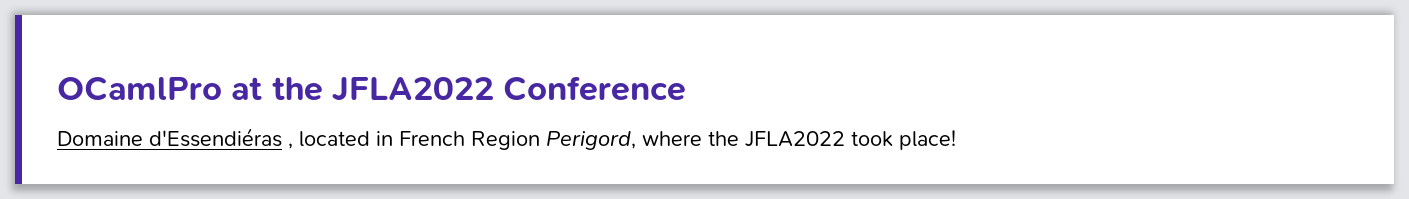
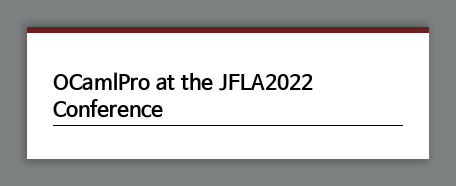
[57,128,956,150] // Domaine d'Essendiéras , located in French Region Perigord, where the JFLA2022 took place! -> (163, 108) none

